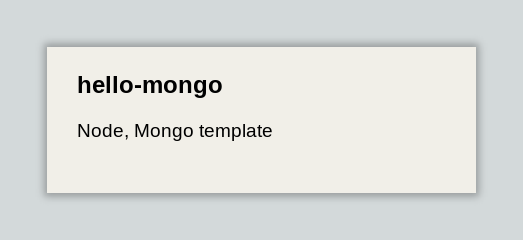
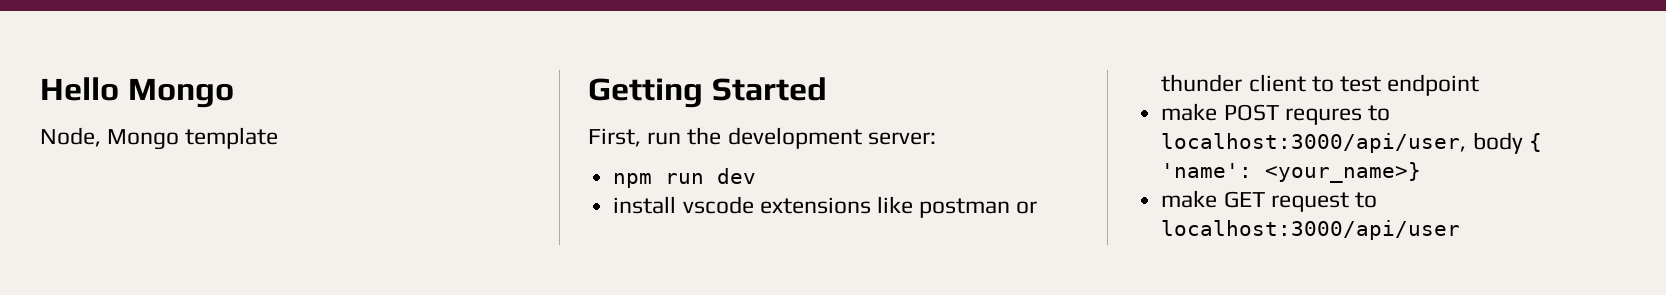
[77,76,223,98] hello-mongo -> [40,77,234,108] Hello Mongo
(274, 132) none -> [588,77,827,108] [588,127,936,149] [613,168,757,188] [613,196,1038,218] [1161,74,1480,96] [1161,103,1390,125] [1161,132,1542,154] [1161,162,1422,183] [1161,190,1377,212] [1161,220,1461,240] // Getting Started // First, run the development server: // npm run dev // install vscode extensions like postman or thunder client to test endpoint // make POST requres to localhost:3000/api/user, body { 'name': <your_name>} // make GET request to localhost:3000/api/user

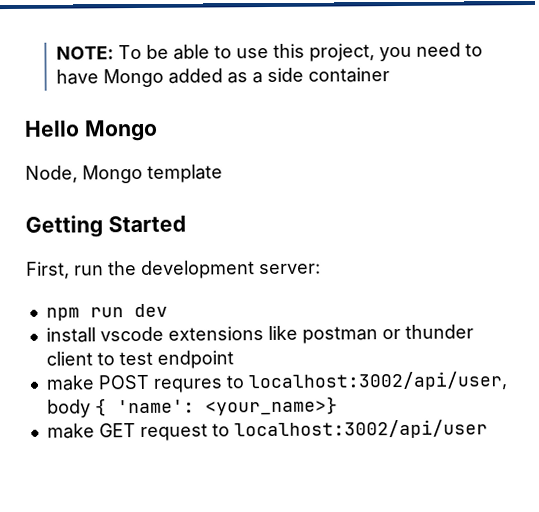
(40, 89) none -> [56,42,484,62] [56,67,391,88] NOTE: To be able to use this project, you need to have Mongo added as a side container //
[1161,133,1467,153] localhost:3000/api/user, -> [247,371,508,392] localhost:3002/api/user,
[1161,220,1461,240] localhost:3000/api/user -> [233,419,488,440] localhost:3002/api/user

